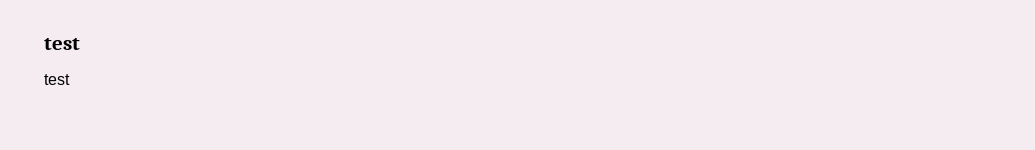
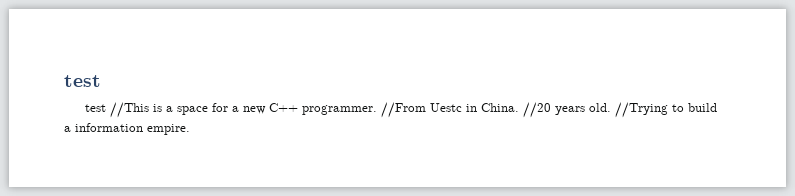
(70, 79) none -> [109,102,717,118] [64,123,190,135] //This is a space for a new C++ programmer. //From Uestc in China. //20 years old. //Trying to build a information empire.

